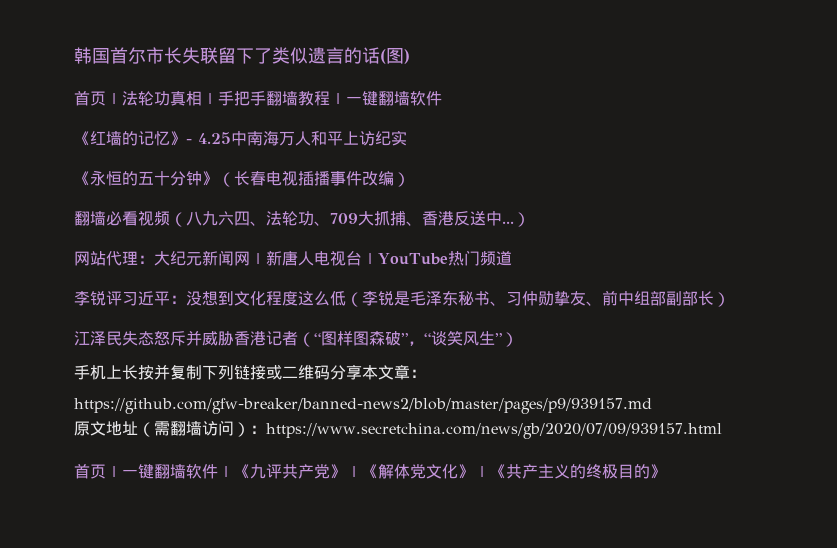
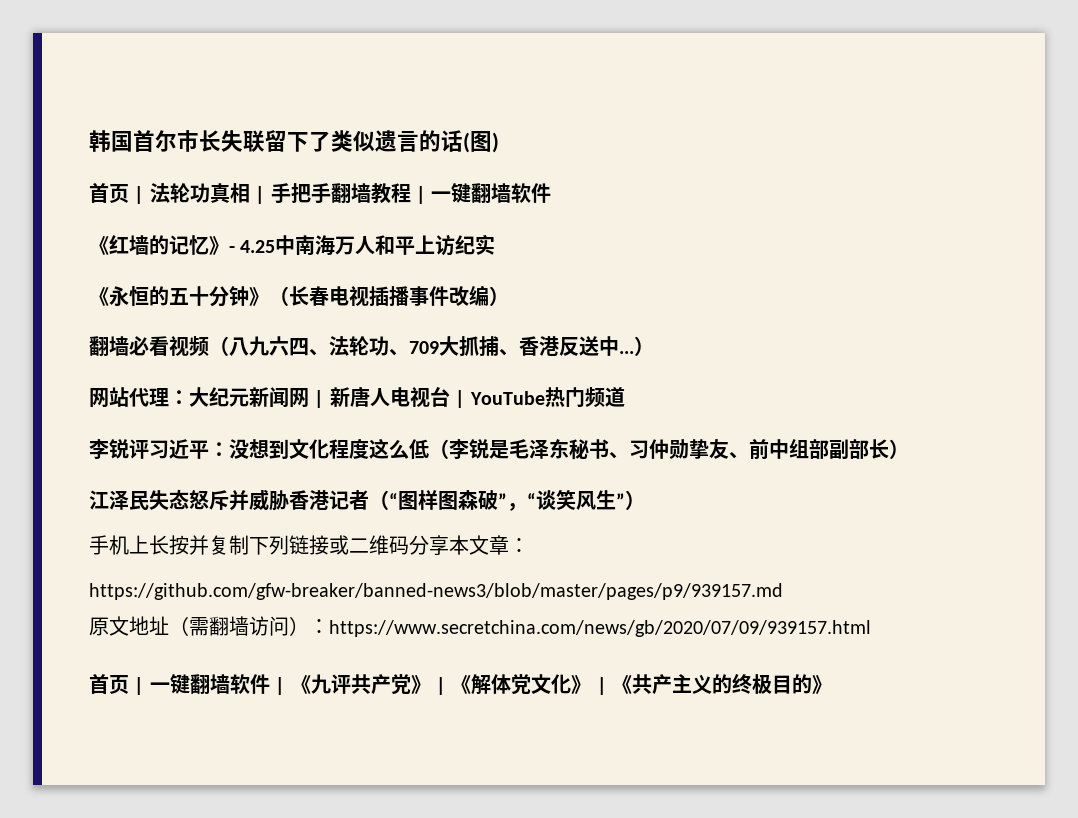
[74,398,652,414] https://github.com/gfw-breaker/banned-news2/blob/master/pages/p9/939157.md -> [89,583,783,600] https://github.com/gfw-breaker/banned-news3/blob/master/pages/p9/939157.md

